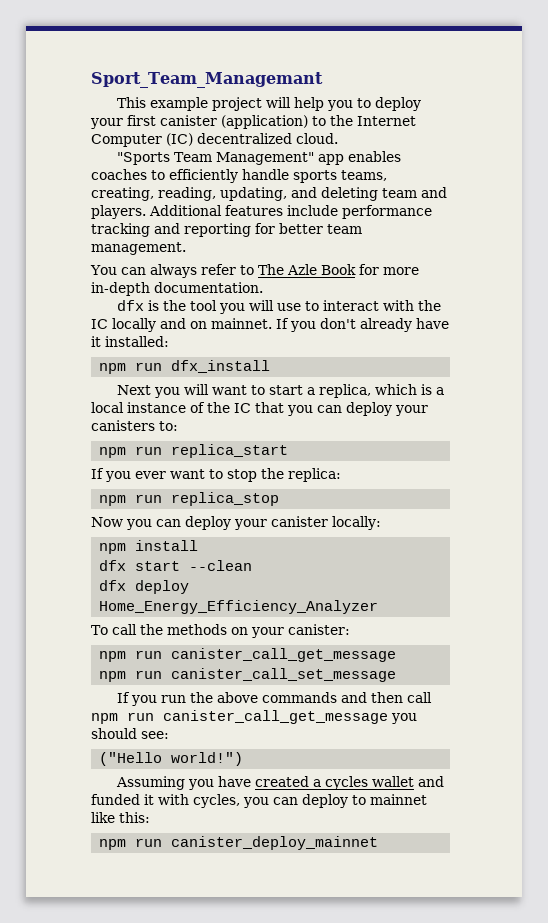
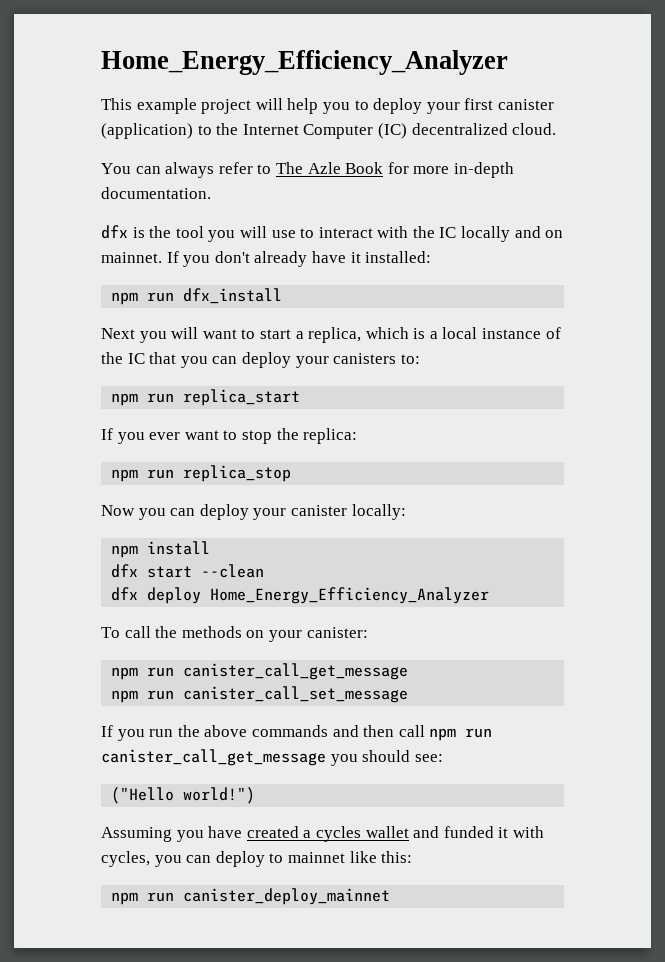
[91,72,323,88] Sport_Team_Managemant -> [101,50,508,75] Home_Energy_Efficiency_Analyzer
[117,151,402,165] [91,169,387,183] [91,187,447,201] [91,205,432,219] [91,223,362,237] [91,242,186,255] // "Sports Team Management" app enables coaches to efficiently handle sports teams, creating, reading, updating, and deleting team and players. Additional features include performance tracking and reporting for better team management. -> (557, 129) none

